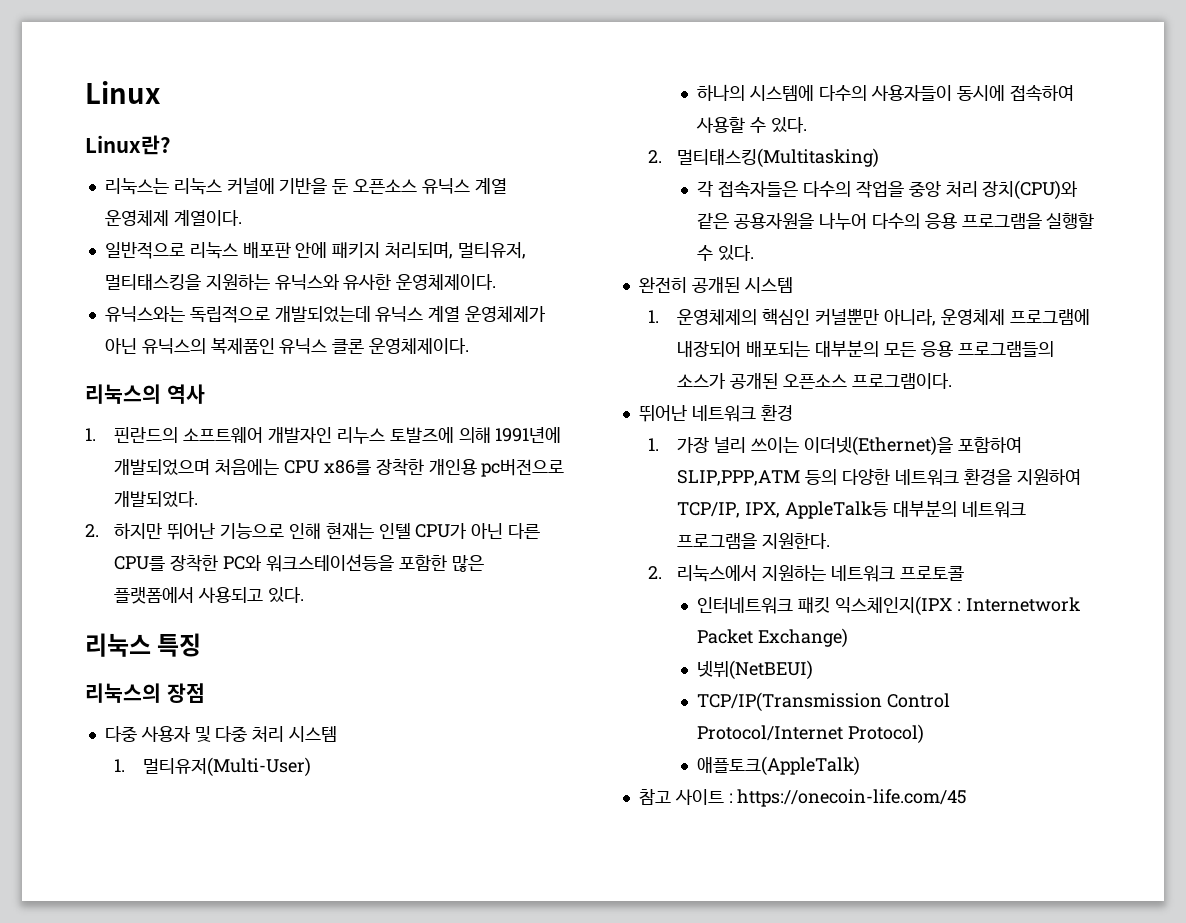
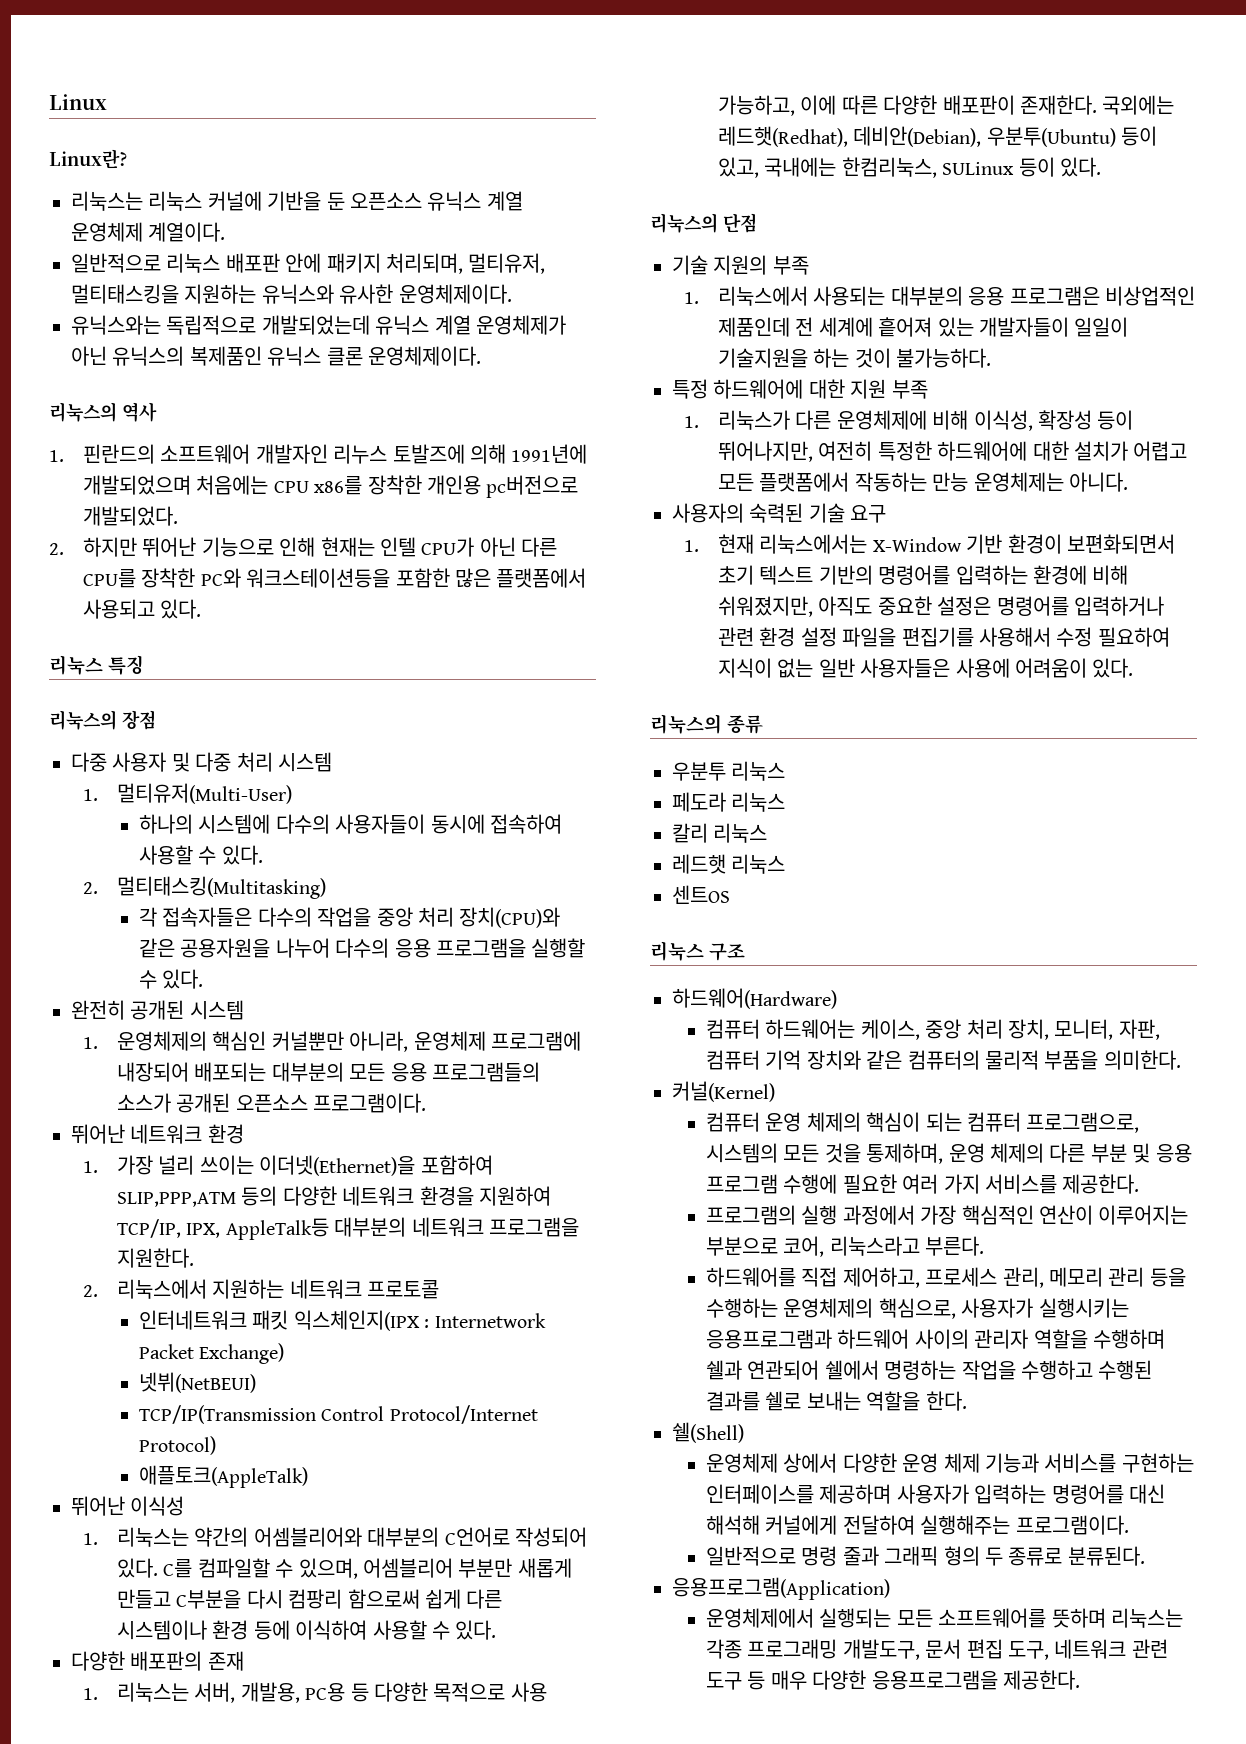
[638,789,968,807] 참고 사이트 : https://onecoin-life.com/45 -> [71,1496,185,1516] [82,1527,587,1547] [116,1558,572,1579] [116,1589,503,1609] [116,1620,497,1640] [71,1651,244,1671] [82,1682,547,1703] [717,95,1175,116] [717,126,1158,147] [717,157,1101,178] [650,213,757,233] [672,255,809,275] [683,286,1195,306] [717,317,1129,337] [717,348,992,368] [672,379,928,399] [683,410,1134,431] [717,441,1188,462] [717,472,1128,492] [672,503,887,523] [683,534,1175,554] [717,565,1129,585] [717,596,1164,617] [717,627,1170,647] [717,658,1134,678] [650,714,763,734] [672,761,786,781] [672,792,786,812] [672,823,768,843] [672,854,786,874] [672,885,730,904] [650,941,745,961] [672,988,837,1009] [705,1019,1160,1040] [705,1050,1181,1070] [672,1081,775,1102] [705,1112,1140,1133] [705,1143,1192,1164] [705,1174,1140,1194] [705,1205,1189,1225] [705,1236,985,1257] [705,1267,1186,1288] [705,1298,1129,1319] [705,1329,1165,1349] [705,1360,1153,1380] [705,1391,967,1411] [672,1422,744,1443] [705,1453,1194,1473] [705,1484,1165,1504] [705,1515,1129,1535] [705,1546,1145,1566] [672,1577,890,1600] [705,1608,1183,1628] [705,1639,1168,1660] [705,1670,1080,1690] 뛰어난 이식성 // 1. 리눅스는 약간의 어셈블리어와 대부분의 C언어로 작성되어 있다. C를 컴파일할 수 있으며, 어셈블리어 부분만 새롭게 만들고 C부분을 다시 컴팡리 함으로써 쉽게 다른 시스템이나 환경 등에 이식하여 사용할 수 있다. // 다양한 배포판의 존재 // 1. 리눅스는 서버, 개발용, PC용 등 다양한 목적으로 사용 가능하고, 이에 따른 다양한 배포판이 존재한다. 국외에는 레드햇(Redhat), 데비안(Debian), 우분투(Ubuntu) 등이 있고, 국내에는 한컴리눅스, SULinux 등이 있다. // 리눅스의 단점 // 기술 지원의 부족 // 1. 리눅스에서 사용되는 대부분의 응용 프로그램은 비상업적인 제품인데 전 세계에 흩어져 있는 개발자들이 일일이 기술지원을 하는 것이 불가능하다. // 특정 하드웨어에 대한 지원 부족 // 1. 리눅스가 다른 운영체제에 비해 이식성, 확장성 등이 뛰어나지만, 여전히 특정한 하드웨어에 대한 설치가 어렵고 모든 플랫폼에서 작동하는 만능 운영체제는 아니다. // 사용자의 숙력된 기술 요구 // 1. 현재 리눅스에서는 X-Window 기반 환경이 보편화되면서 초기 텍스트 기반의 명령어를 입력하는 환경에 비해 쉬워졌지만, 아직도 중요한 설정은 명령어를 입력하거나 관련 환경 설정 파일을 편집기를 사용해서 수정 필요하여 지식이 없는 일반 사용자들은 사용에 어려움이 있다. // 리눅스의 종류 // 우분투 리눅스 // 페도라 리눅스 // 칼리 리눅스 // 레드햇 리눅스 // 센트OS // 리눅스 구조 // 하드웨어(Hardware) // 컴퓨터 하드웨어는 케이스, 중앙 처리 장치, 모니터, 자판, 컴퓨터 기억 장치와 같은 컴퓨터의 물리적 부품을 의미한다. // 커널(Kernel) // 컴퓨터 운영 체제의 핵심이 되는 컴퓨터 프로그램으로, 시스템의 모든 것을 통제하며, 운영 체제의 다른 부분 및 응용 프로그램 수행에 필요한 여러 가지 서비스를 제공한다. // 프로그램의 실행 과정에서 가장 핵심적인 연산이 이루어지는 부분으로 코어, 리눅스라고 부른다. // 하드웨어를 직접 제어하고, 프로세스 관리, 메모리 관리 등을 수행하는 운영체제의 핵심으로, 사용자가 실행시키는 응용프로그램과 하드웨어 사이의 관리자 역할을 수행하며 쉘과 연관되어 쉘에서 명령하는 작업을 수행하고 수행된 결과를 쉘로 보내는 역할을 한다. // 쉘(Shell) // 운영체제 상에서 다양한 운영 체제 기능과 서비스를 구현하는 인터페이스를 제공하며 사용자가 입력하는 명령어를 대신 해석해 커널에게 전달하여 실행해주는 프로그램이다. // 일반적으로 명령 줄과 그래픽 형의 두 종류로 분류된다. // 응용프로그램(Application) // 운영체제에서 실행되는 모든 소프트웨어를 뜻하며 리눅스는 각종 프로그래밍 개발도구, 문서 편집 도구, 네트워크 관련 도구 등 매우 다양한 응용프로그램을 제공한다.

